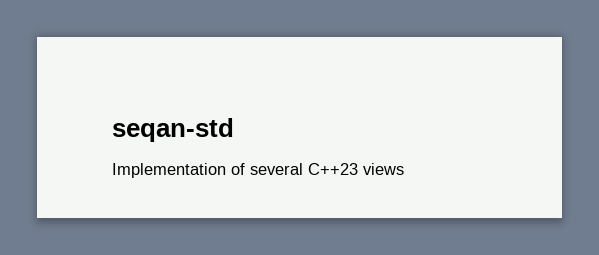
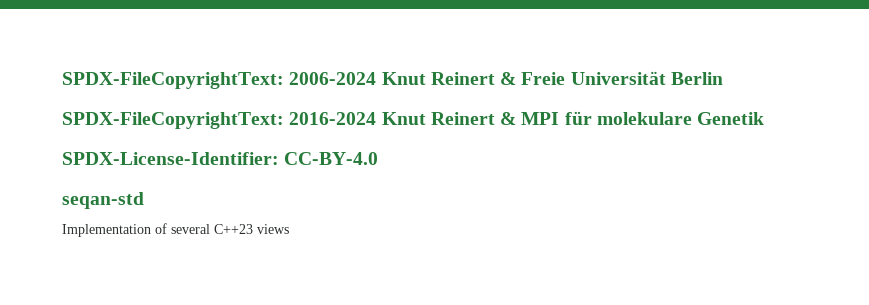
(112, 130) none -> [62,71,723,89] [62,111,765,129] [62,152,379,165] SPDX-FileCopyrightText: 2006-2024 Knut Reinert & Freie Universität Berlin // SPDX-FileCopyrightText: 2016-2024 Knut Reinert & MPI für molekulare Genetik // SPDX-License-Identifier: CC-BY-4.0 //

